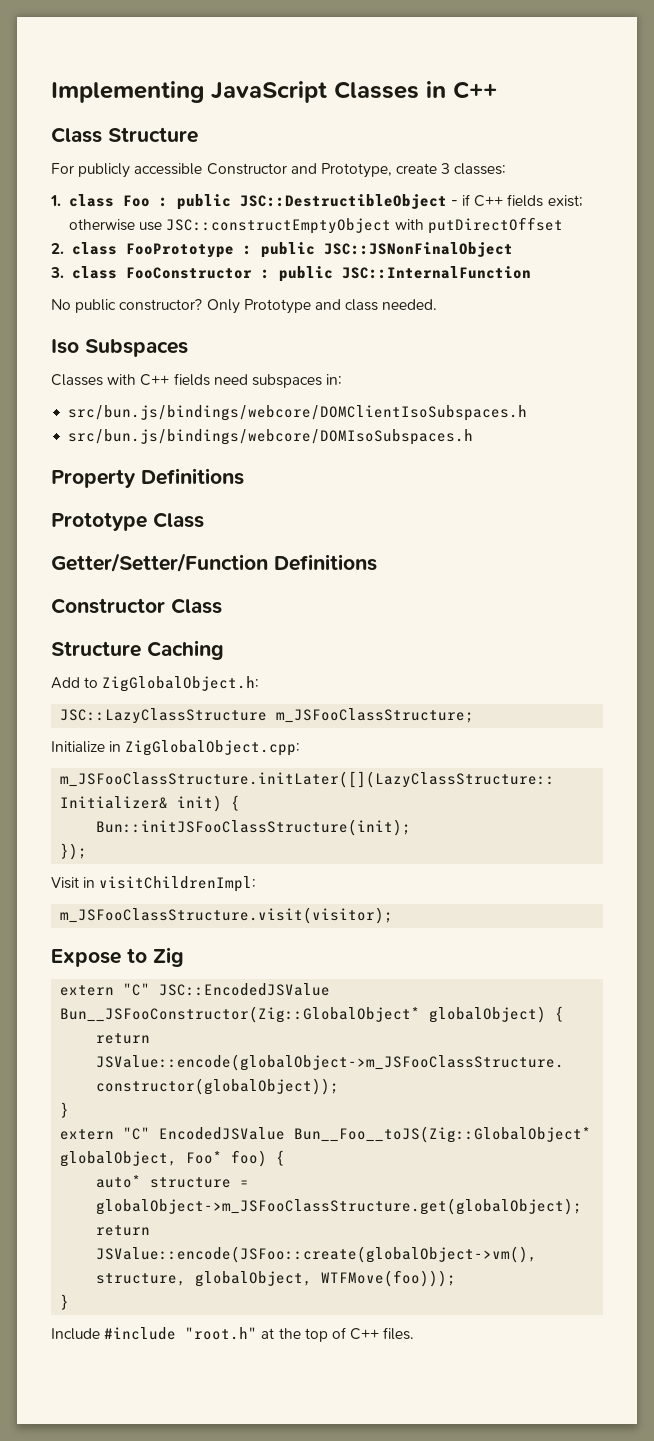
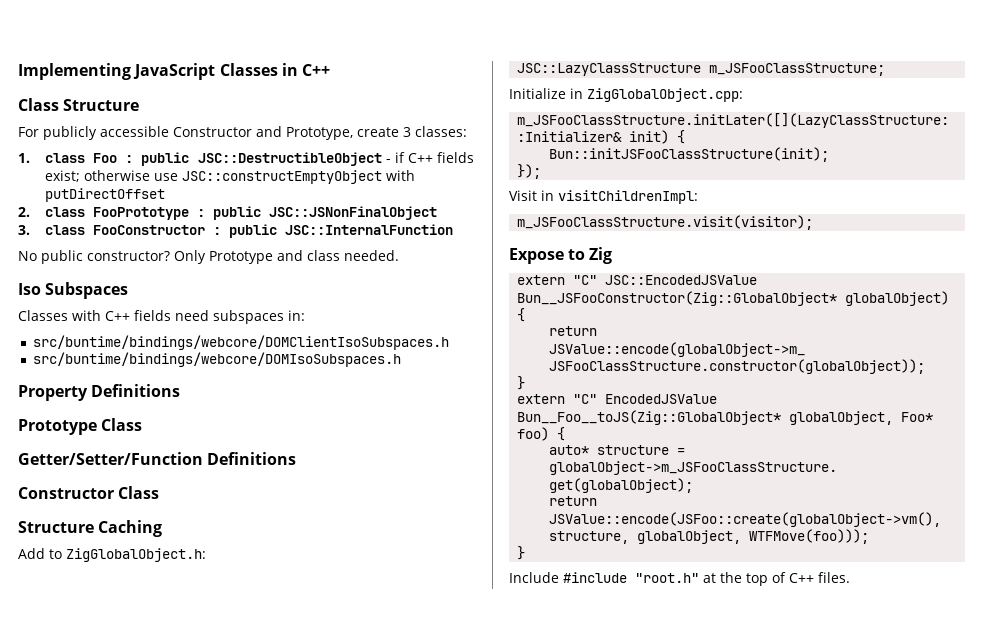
[68,405,528,421] [68,429,474,445] src/bun.js/bindings/webcore/DOMClientIsoSubspaces.h // src/bun.js/bindings/webcore/DOMIsoSubspaces.h -> [33,335,450,350] [33,352,402,367] src/buntime/bindings/webcore/DOMClientIsoSubspaces.h // src/buntime/bindings/webcore/DOMIsoSubspaces.h

